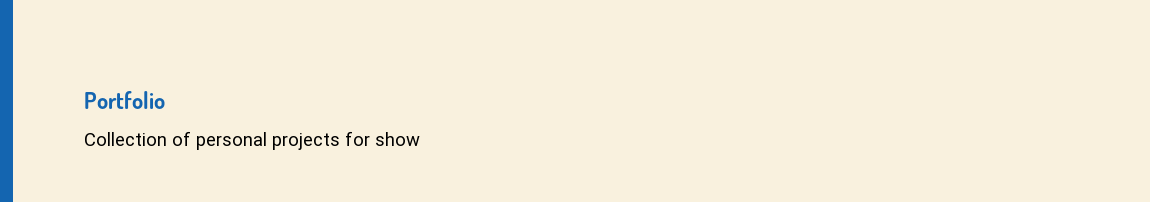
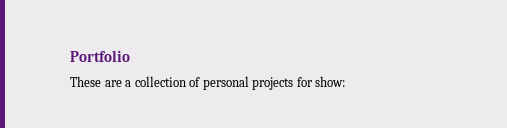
[84,132,167,146] Collection -> [70,76,186,87] These are a collection
[375,132,420,146] show -> [315,76,346,87] show:

